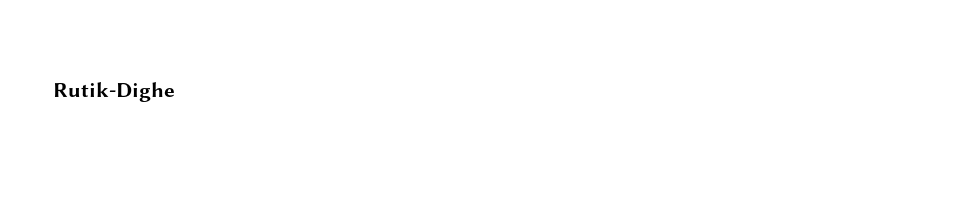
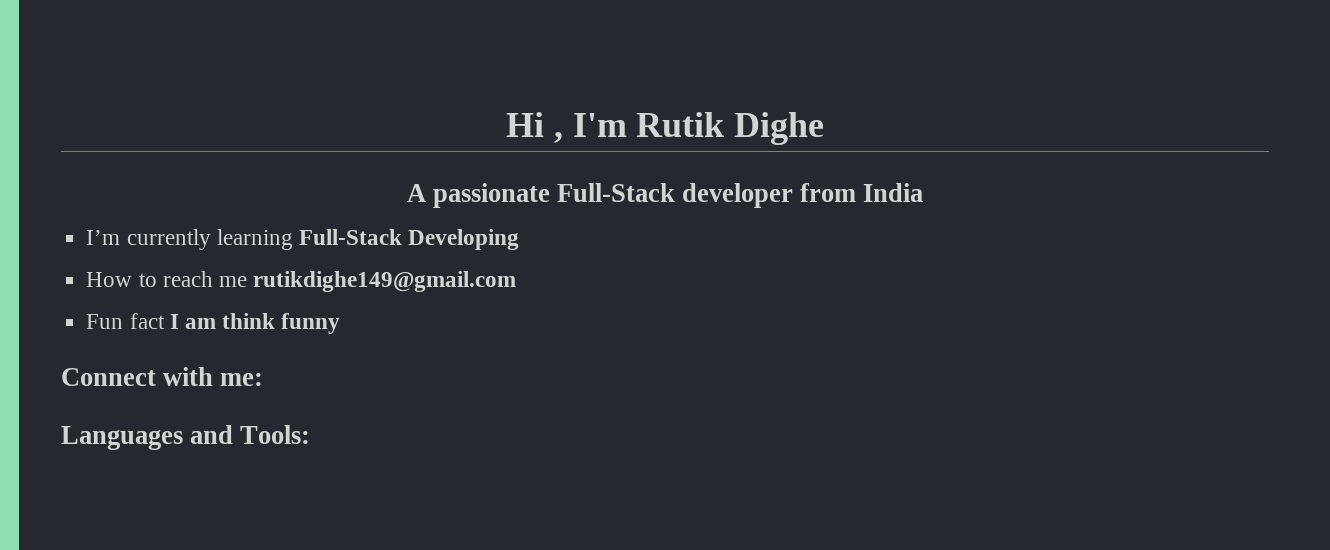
[53,82,175,102] Rutik-Dighe -> [506,112,824,145] [406,183,924,208] [86,229,520,250] [86,271,517,292] [86,313,341,334] [61,367,264,386] [61,425,311,450] Hi , I'm Rutik Dighe // A passionate Full-Stack developer from India // I’m currently learning Full-Stack Developing // How to reach me rutikdighe149@gmail.com // Fun fact I am think funny // Connect with me: // Languages and Tools:

